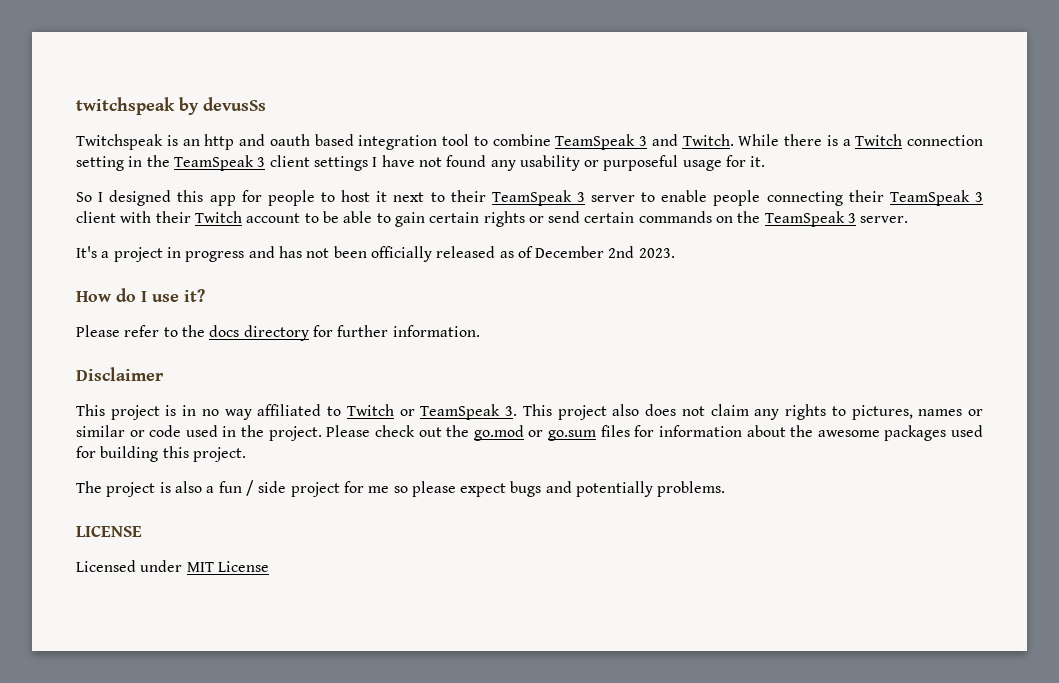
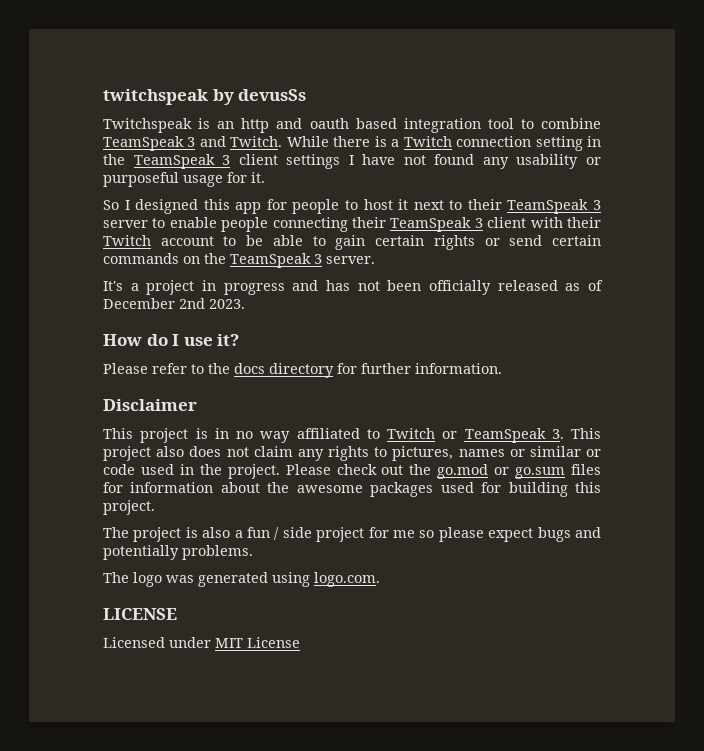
(726, 489) none -> [103,572,380,587] // The logo was generated using logo.com.

